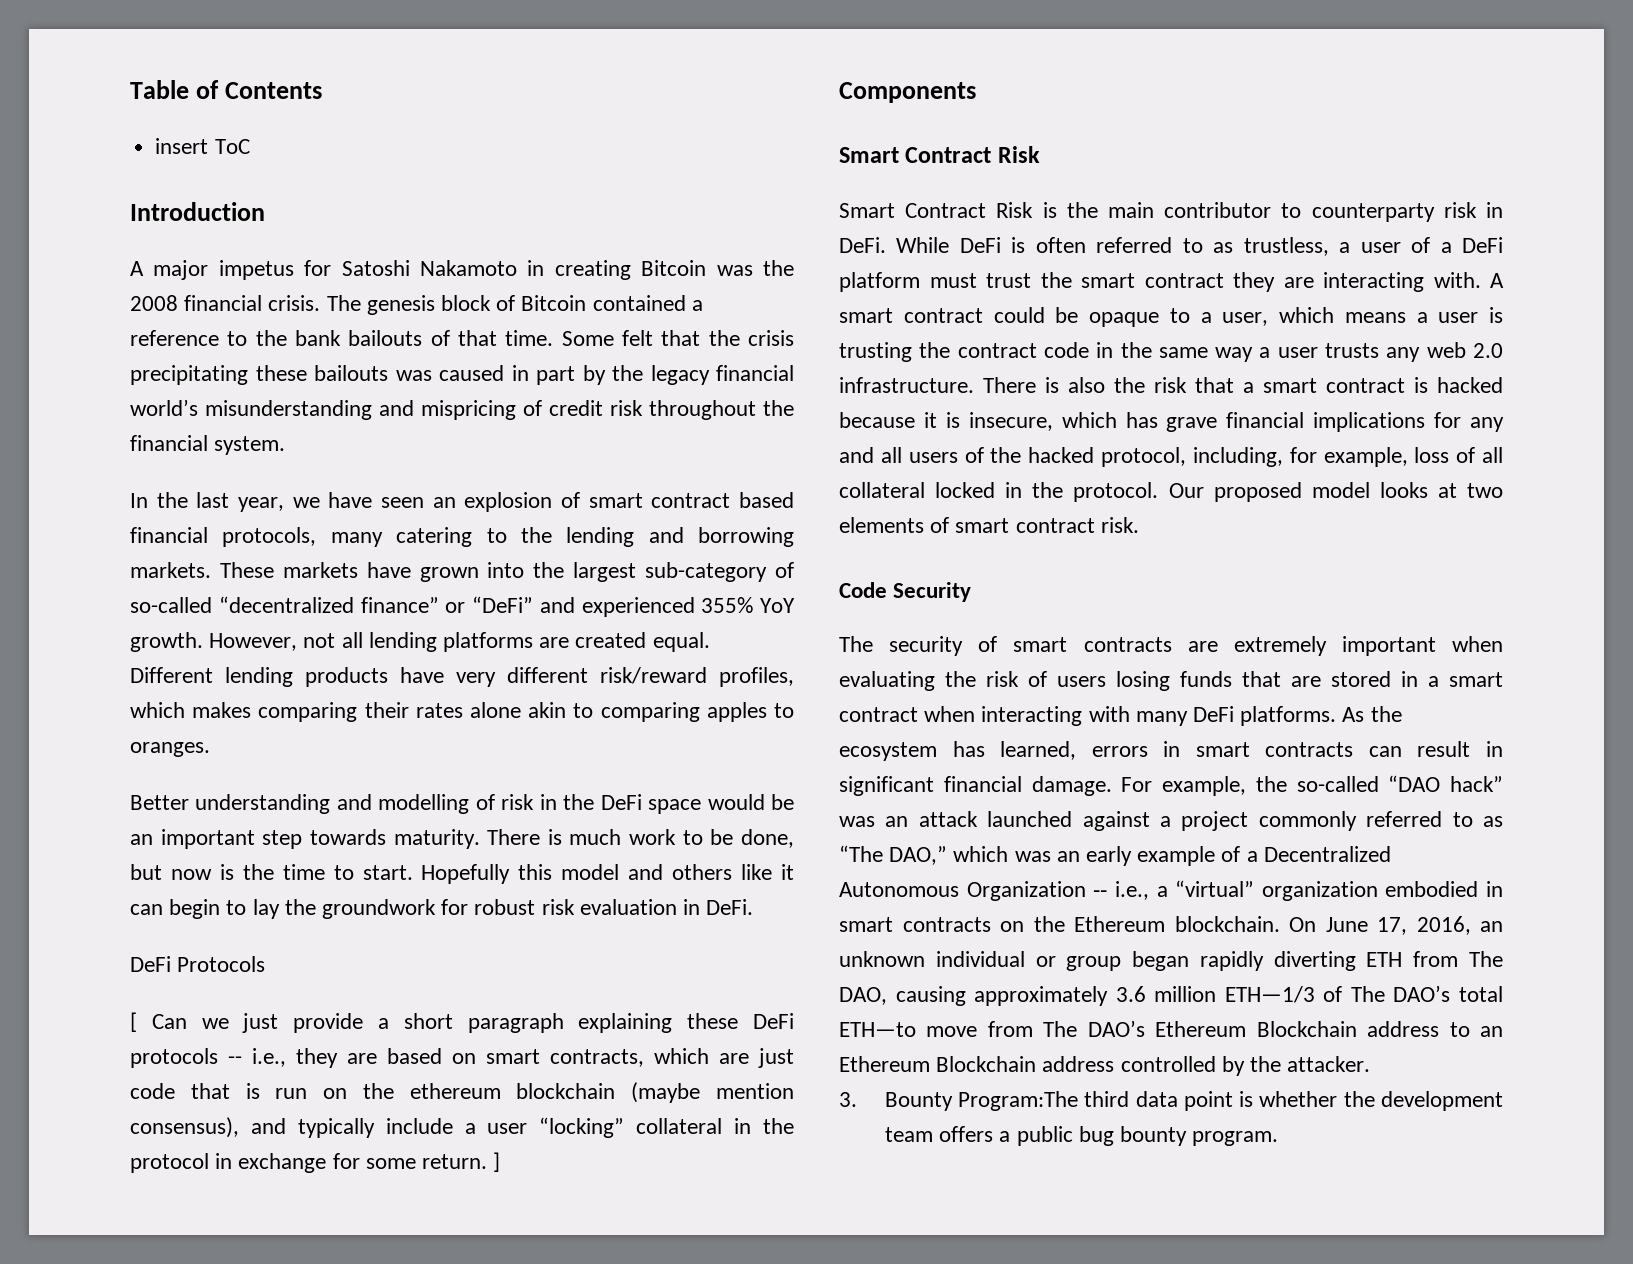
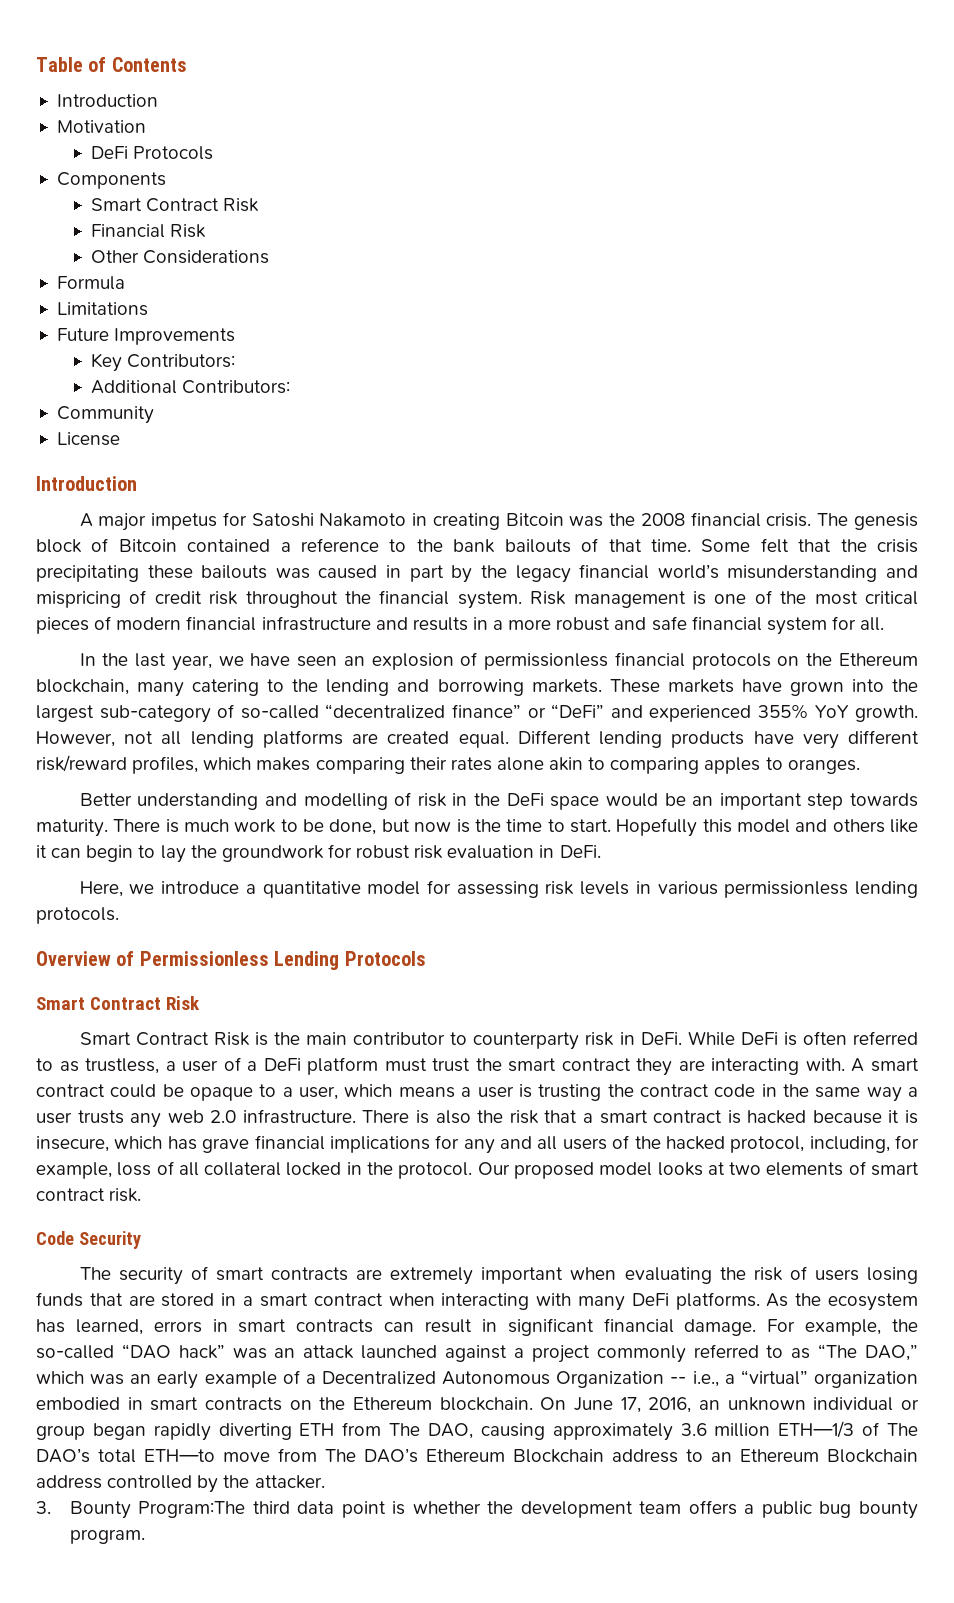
[155,138,250,154] insert ToC -> [56,94,158,107] [56,120,146,133] [90,146,213,160] [56,172,166,189] [90,198,259,212] [90,224,206,238] [90,250,269,264] [56,276,125,290] [56,302,148,316] [56,328,236,345] [90,353,235,372] [90,380,290,394] [56,406,154,424] [56,432,120,446] Introduction // Motivation // DeFi Protocols // Components // Smart Contract Risk // Financial Risk // Other Considerations // Formula // Limitations // Future Improvements // Key Contributors: // Additional Contributors: // Community // License
(286, 445) none -> [530,590,918,608] [36,616,885,635] Risk management is one of the most critical pieces of modern financial infrastructure and results in a more robust and safe financial system for all.
[588,492,794,508] [130,527,317,547] smart contract based financial protocols, -> [484,652,918,670] [36,679,129,695] permissionless financial protocols on the Ethereum blockchain,
[130,956,266,972] [130,1012,794,1033] [130,1048,794,1068] [130,1082,794,1103] [130,1117,795,1138] [130,1152,501,1173] [839,82,976,103] DeFi Protocols // [ Can we just provide a short paragraph explaining these DeFi protocols -- i.e., they are based on smart contracts, which are just code that is run on the ethereum blockchain (maybe mention consensus), and typically include a user “locking” collateral in the protocol in exchange for some return. ] // Components -> [79,880,919,898] [36,907,119,924] [36,951,426,970] Here, we introduce a quantitative model for assessing risk levels in various permissionless lending protocols. // Overview of Permissionless Lending Protocols

